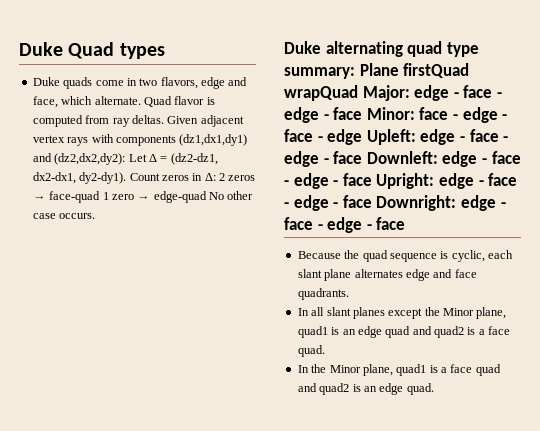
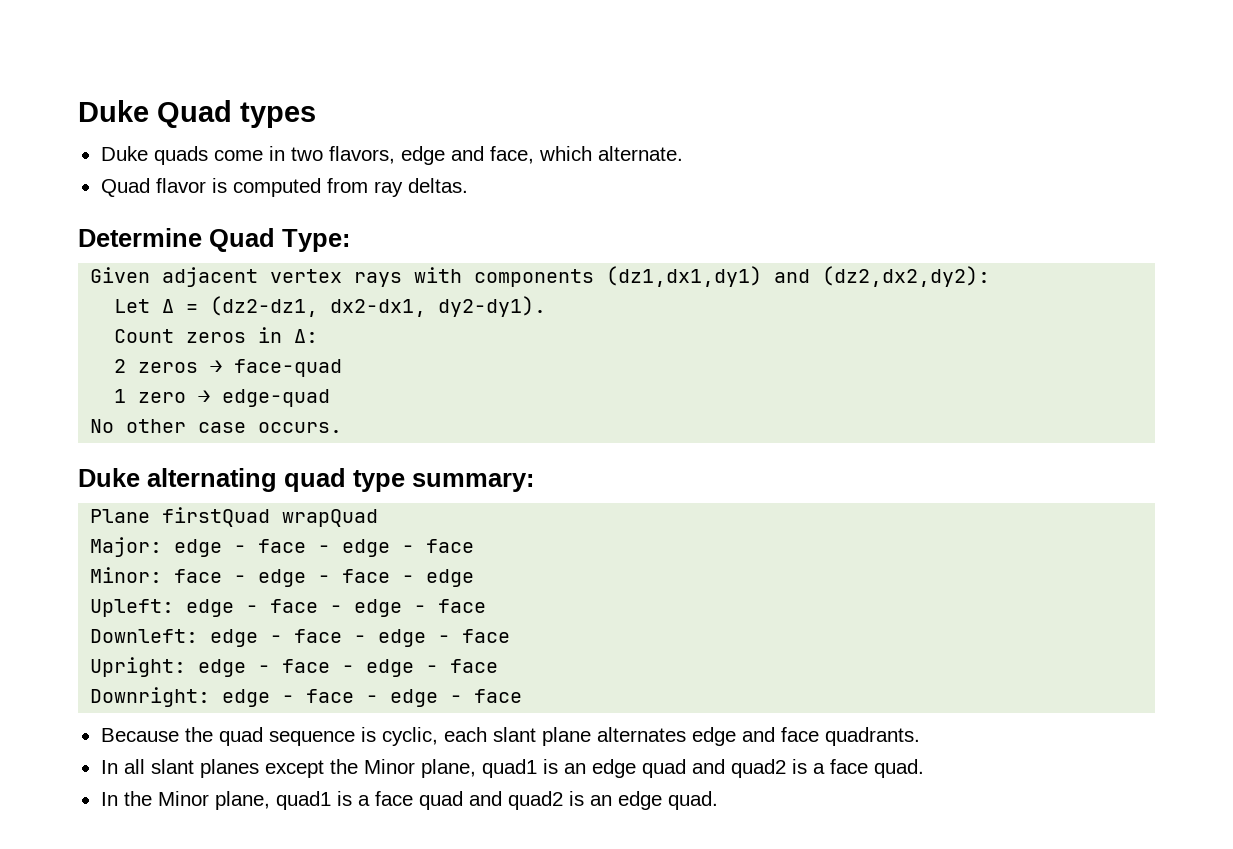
(141, 100) none -> (683, 153) //
(164, 119) none -> [78,228,350,252] // Determine Quad Type: //
(126, 159) none -> (991, 276) //
(127, 178) none -> (547, 306) //
(216, 177) none -> (319, 336) //
(101, 197) none -> (343, 368) //
(207, 197) none -> (331, 398) //
(355, 73) none -> (534, 482) //
(358, 93) none -> (379, 518) //
(363, 113) none -> (475, 546) //
(363, 137) none -> (475, 578) //
(363, 157) none -> (487, 606) //
(372, 179) none -> (511, 636) //
(372, 201) none -> (499, 666) //

